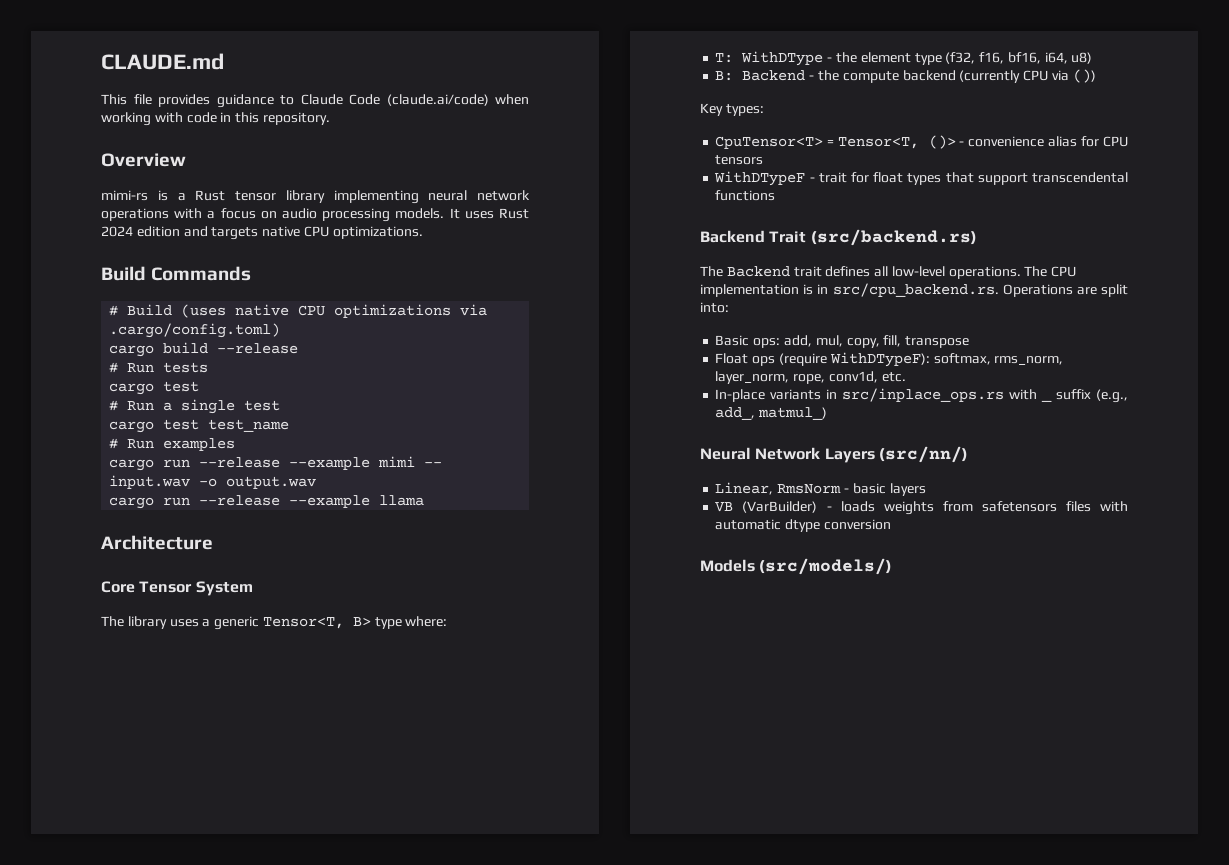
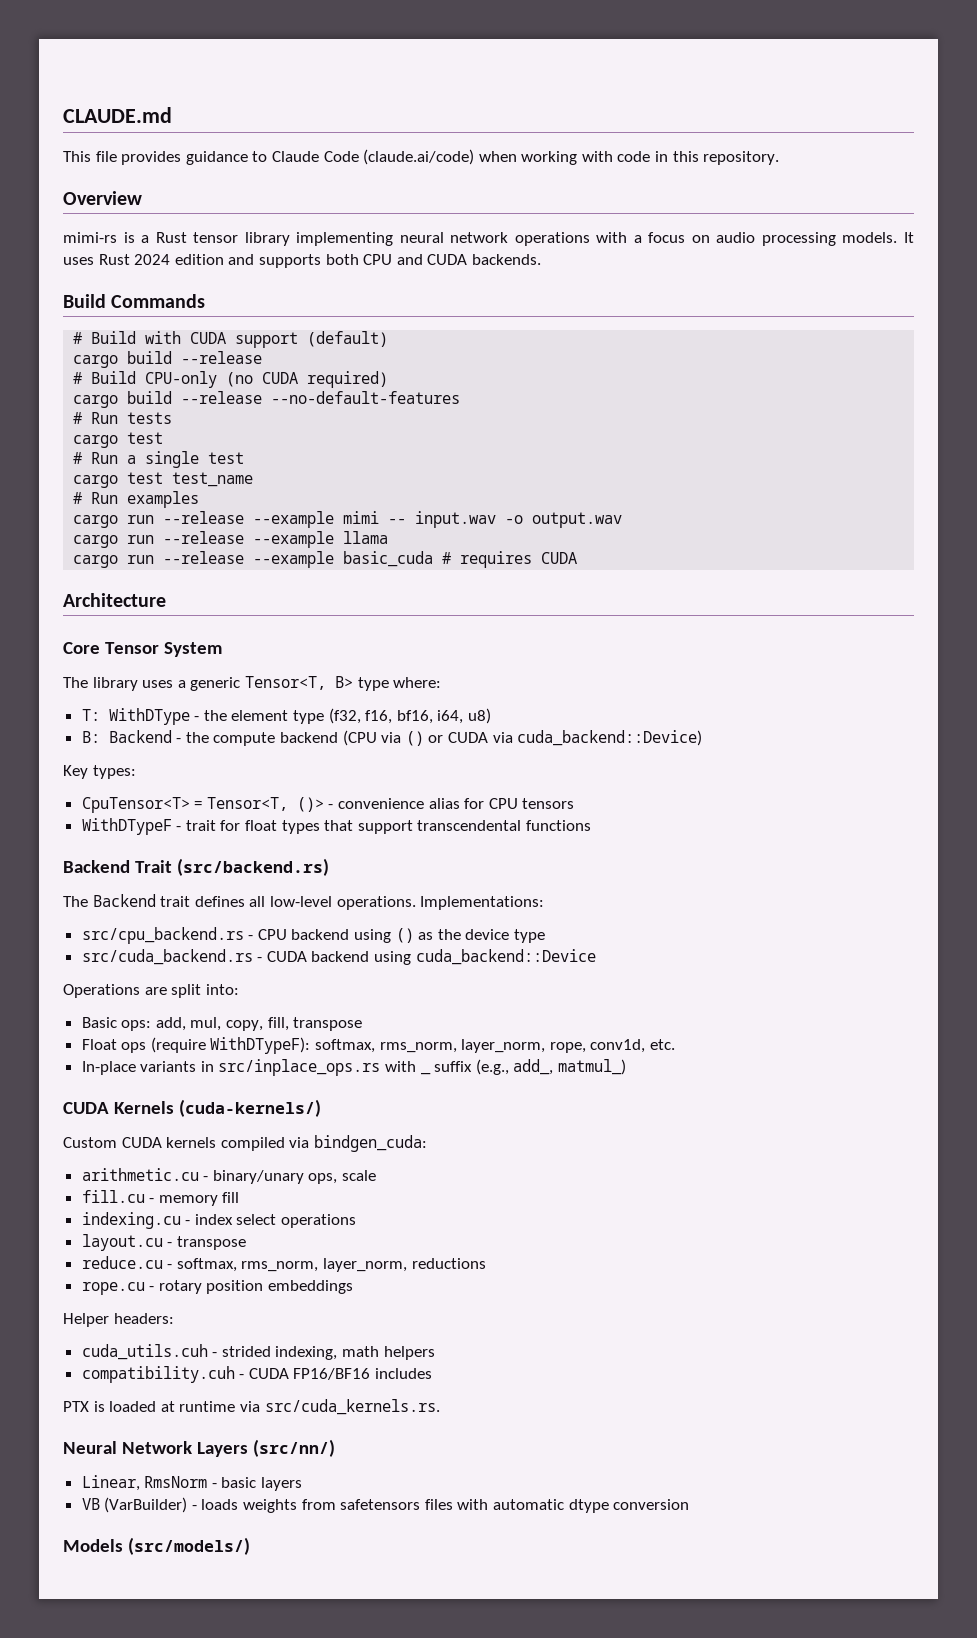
[211,226,423,240] [101,266,252,281] [109,304,488,318] [109,323,281,338] [109,342,299,357] targets native CPU optimizations. // Build Commands // # Build (uses native CPU optimizations via .cargo/config.toml) // cargo build --release -> [258,254,541,268] [63,294,206,308] [73,331,389,348] [73,351,263,368] [73,371,389,388] [73,391,461,408] supports both CPU and CUDA backends. // Build Commands // # Build with CUDA support (default) // cargo build --release // # Build CPU-only (no CUDA required) // cargo build --release --no-default-features
(425, 500) none -> [73,551,578,568] // cargo run --release --example basic_cuda # requires CUDA
[959,69,1096,83] (currently CPU via ()) -> [342,730,703,746] (CPU via () or CUDA via cuda_backend::Device)
[1024,266,1077,277] [700,283,999,297] The CPU implementation is in src/cpu_backend.rs. -> [420,896,545,910] [81,927,546,944] [81,949,596,965] Implementations: // src/cpu_backend.rs - CPU backend using () as the device type // src/cuda_backend.rs - CUDA backend using cuda_backend::Device //
(828, 413) none -> [63,1099,321,1117] [63,1135,427,1152] [81,1168,377,1184] [81,1190,240,1206] [81,1212,357,1229] [81,1234,246,1251] [81,1256,486,1272] [81,1280,354,1295] [63,1313,174,1327] [81,1344,435,1360] [81,1366,433,1383] [63,1399,440,1415] // CUDA Kernels (cuda-kernels/) // Custom CUDA kernels compiled via bindgen_cuda: // arithmetic.cu - binary/unary ops, scale // fill.cu - memory fill // indexing.cu - index select operations // layout.cu - transpose // reduce.cu - softmax, rms_norm, layer_norm, reductions // rope.cu - rotary position embeddings // Helper headers: // cuda_utils.cuh - strided indexing, math helpers // compatibility.cuh - CUDA FP16/BF16 includes // PTX is loaded at runtime via src/cuda_kernels.rs.

